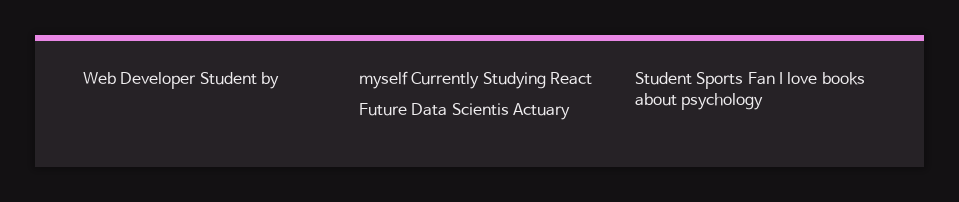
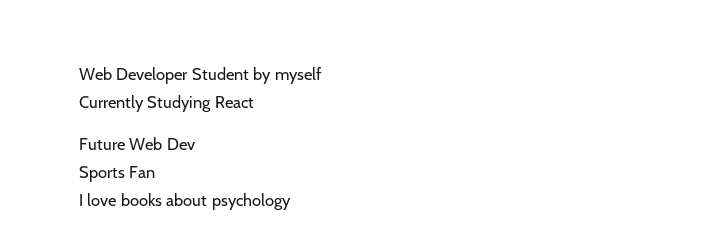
(408, 80) none -> (322, 75) //
[411,103,570,120] [635,72,692,85] Data Scientis Actuary Student -> [129,137,195,150] Web Dev //
(775, 78) none -> (156, 172) //

